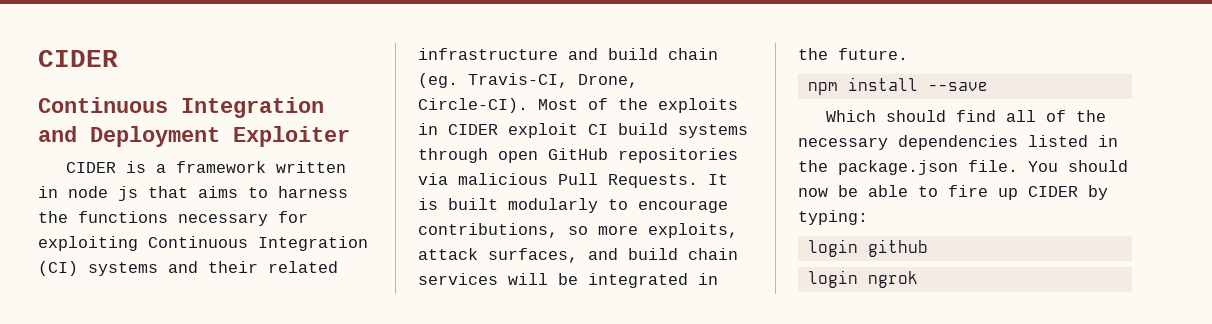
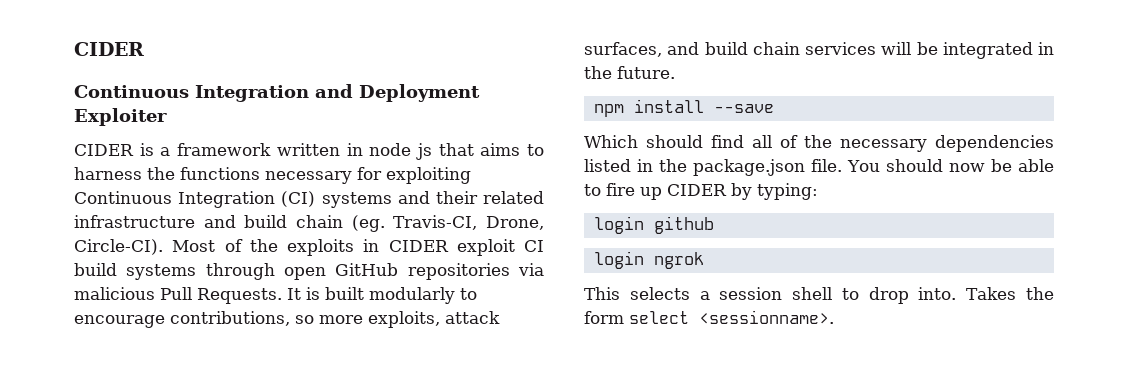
(918, 279) none -> [584,287,1054,304] [584,310,834,324] // This selects a session shell to drop into. Takes the form select <sessionname>.

